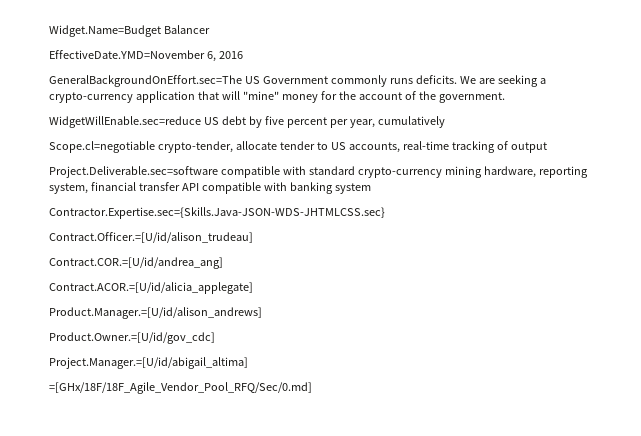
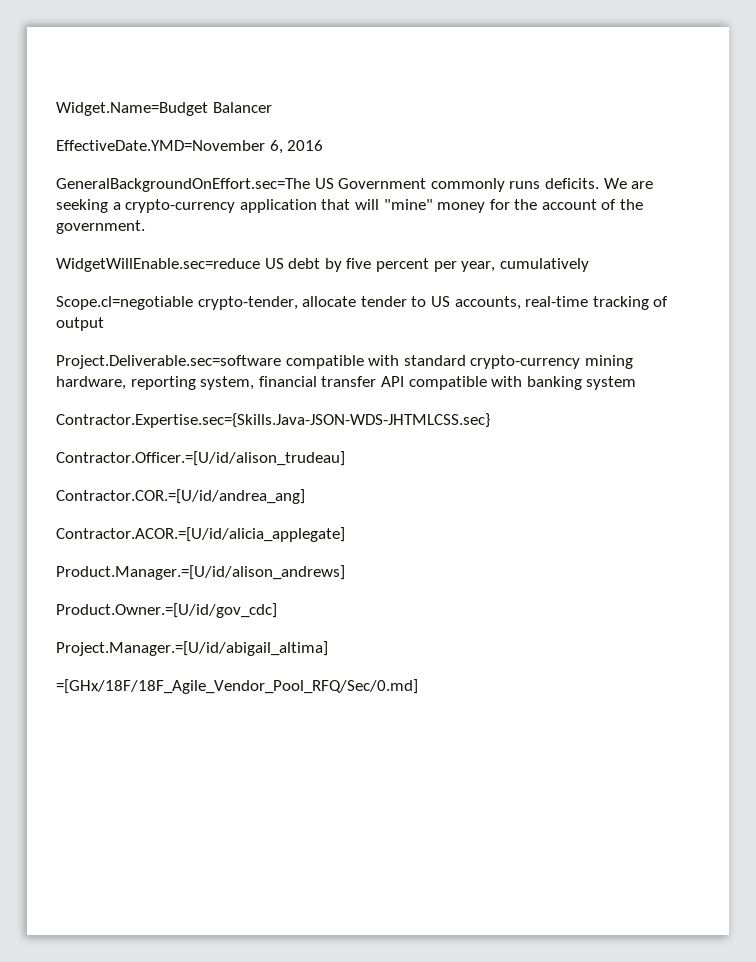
[49,232,253,243] [49,257,223,269] [49,282,253,294] Contract.Officer.=[U/id/alison_trudeau] // Contract.COR.=[U/id/andrea_ang] // Contract.ACOR.=[U/id/alicia_applegate] -> [56,451,345,466] [56,489,305,504] [56,527,345,542] Contractor.Officer.=[U/id/alison_trudeau] // Contractor.COR.=[U/id/andrea_ang] // Contractor.ACOR.=[U/id/alicia_applegate]

